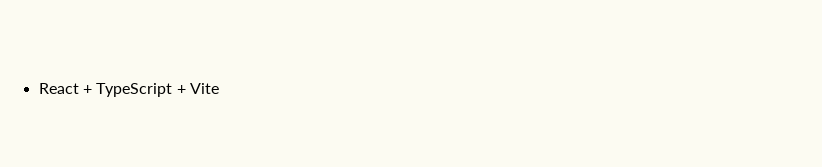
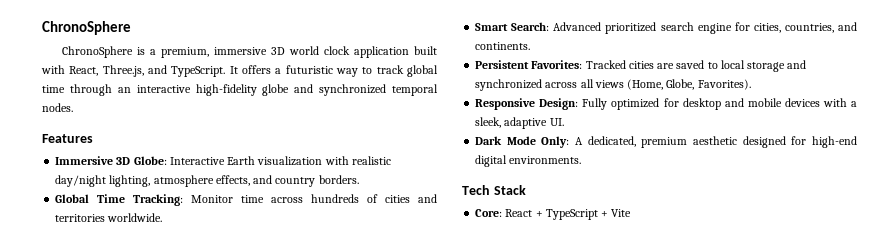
(38, 88) none -> [42,21,131,35] [61,46,437,58] [41,65,438,77] [42,84,438,96] [42,103,73,112] [42,134,93,143] [55,156,391,166] [55,175,359,187] [55,194,437,206] [55,213,163,222] [475,22,857,34] [475,42,531,50] [475,60,807,72] [475,79,751,91] [475,98,857,110] [475,117,564,129] [475,136,857,148] [475,155,582,167] [462,185,526,195] [475,209,503,217] ChronoSphere // ChronoSphere is a premium, immersive 3D world clock application built with React, Three.js, and TypeScript. It offers a futuristic way to track global time through an interactive high-fidelity globe and synchronized temporal nodes. // Features // Immersive 3D Globe: Interactive Earth visualization with realistic day/night lighting, atmosphere effects, and country borders. // Global Time Tracking: Monitor time across hundreds of cities and territories worldwide. // Smart Search: Advanced prioritized search engine for cities, countries, and continents. // Persistent Favorites: Tracked cities are saved to local storage and synchronized across all views (Home, Globe, Favorites). // Responsive Design: Fully optimized for desktop and mobile devices with a sleek, adaptive UI. // Dark Mode Only: A dedicated, premium aesthetic designed for high-end digital environments. // Tech Stack // Core:

